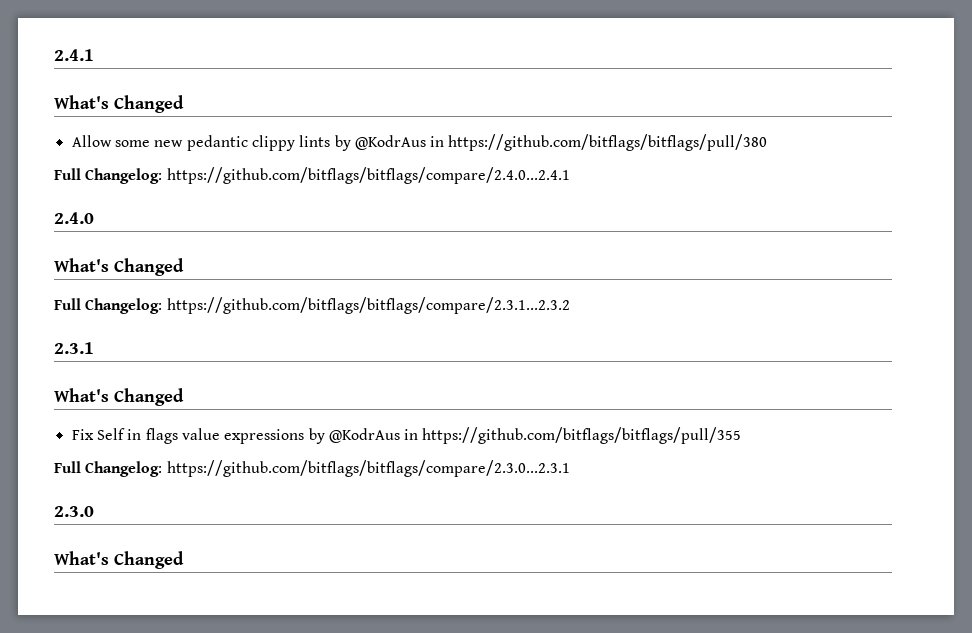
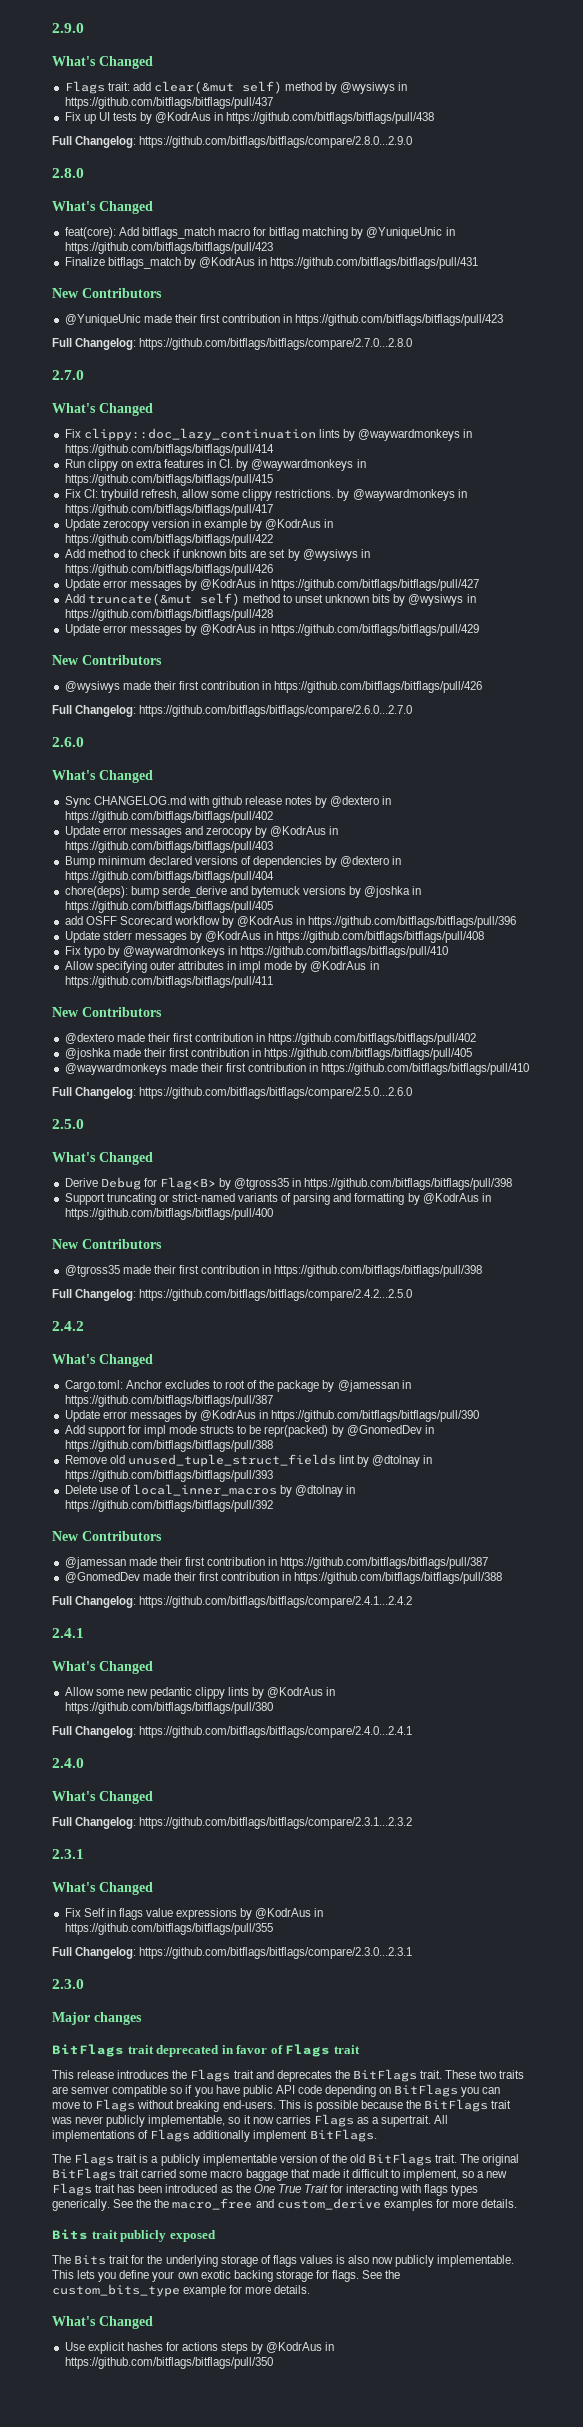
(54, 55) none -> [52,23,84,33] [52,56,153,69] [64,81,408,94] [64,97,273,109] [64,112,435,124] [52,136,413,148] [52,168,84,178] [52,201,153,214] [64,227,455,239] [64,242,273,254] [64,257,479,269] [52,288,162,298] [64,314,504,326] [52,338,413,350] [52,370,84,380] [52,403,153,416] [64,428,473,441] [64,444,274,456] [64,459,366,471] [64,474,273,486] [64,489,467,501] [64,504,273,516] [64,519,334,531] [64,534,273,546] [64,549,370,561] [64,564,273,576] [64,579,480,591] [64,593,476,606] [64,609,273,621] [64,624,480,636] [52,655,162,665] [64,681,483,693] [52,705,413,717] [52,737,84,747] [52,770,153,783] [64,796,392,808] [64,811,273,823] [64,826,339,838] [64,841,273,853] [64,856,402,868] [64,871,274,883] [64,886,422,898] [64,901,273,913] [64,916,517,928] [64,931,485,943] [64,946,449,958] [64,961,379,973] [64,976,273,988] [52,1007,162,1017] [64,1033,477,1045] [64,1048,473,1060] [64,1063,530,1075] [52,1087,413,1099] [52,1119,84,1129] [52,1152,153,1165] [64,1177,513,1190] [64,1193,491,1205] [64,1208,273,1220] [52,1239,162,1249] [64,1265,483,1277] [52,1289,413,1301] [52,1321,84,1331] [52,1354,153,1367] [64,1380,411,1392] [64,1395,273,1407] [64,1410,480,1422] [64,1425,434,1437] [64,1440,273,1452] [64,1454,433,1467] [64,1470,273,1482] [64,1484,356,1497] [64,1500,273,1512] [52,1531,162,1541] [64,1557,489,1569] [64,1572,503,1584] [52,1596,413,1608] 2.9.0 // What's Changed // Flags trait: add clear(&mut self) method by @wysiwys in https://github.com/bitflags/bitflags/pull/437 // Fix up UI tests by @KodrAus in https://github.com/bitflags/bitflags/pull/438 // Full Changelog: https://github.com/bitflags/bitflags/compare/2.8.0...2.9.0 // 2.8.0 // What's Changed // feat(core): Add bitflags_match macro for bitflag matching by @YuniqueUnic in https://github.com/bitflags/bitflags/pull/423 // Finalize bitflags_match by @KodrAus in https://github.com/bitflags/bitflags/pull/431 // New Contributors // @YuniqueUnic made their first contribution in https://github.com/bitflags/bitflags/pull/423 // Full Changelog: https://github.com/bitflags/bitflags/compare/2.7.0...2.8.0 // 2.7.0 // What's Changed // Fix clippy::doc_lazy_continuation lints by @waywardmonkeys in https://github.com/bitflags/bitflags/pull/414 // Run clippy on extra features in CI. by @waywardmonkeys in https://github.com/bitflags/bitflags/pull/415 // Fix CI: trybuild refresh, allow some clippy restrictions. by @waywardmonkeys in https://github.com/bitflags/bitflags/pull/417 // Update zerocopy version in example by @KodrAus in https://github.com/bitflags/bitflags/pull/422 // Add method to check if unknown bits are set by @wysiwys in https://github.com/bitflags/bitflags/pull/426 // Update error messages by @KodrAus in https://github.com/bitflags/bitflags/pull/427 // Add truncate(&mut self) method to unset unknown bits by @wysiwys in https://github.com/bitflags/bitflags/pull/428 // Update error messages by @KodrAus in https://github.com/bitflags/bitflags/pull/429 // New Contributors // @wysiwys made their first contribution in https://github.com/bitflags/bitflags/pull/426 // Full Changelog: https://github.com/bitflags/bitflags/compare/2.6.0...2.7.0 // 2.6.0 // What's Changed // Sync CHANGELOG.md with github release notes by @dextero in https://github.com/bitflags/bitflags/pull/402 // Update error messages and zerocopy by @KodrAus in https://github.com/bitflags/bitflags/pull/403 // Bump minimum declared versions of dependencies by @dextero in https://github.com/bitflags/bitflags/pull/404 // chore(deps): bump serde_derive and bytemuck versions by @joshka in https://github.com/bitflags/bitflags/pull/405 // add OSFF Scorecard workflow by @KodrAus in https://github.com/bitflags/bitflags/pull/396 // Update stderr messages by @KodrAus in https://github.com/bitflags/bitflags/pull/408 // Fix typo by @waywardmonkeys in https://github.com/bitflags/bitflags/pull/410 // Allow specifying outer attributes in impl mode by @KodrAus in https://github.com/bitflags/bitflags/pull/411 // New Contributors // @dextero made their first contribution in https://github.com/bitflags/bitflags/pull/402 // @joshka made their first contribution in https://github.com/bitflags/bitflags/pull/405 // @waywardmonkeys made their first contribution in https://github.com/bitflags/bitflags/pull/410 // Full Changelog: https://github.com/bitflags/bitflags/compare/2.5.0...2.6.0 // 2.5.0 // What's Changed // Derive Debug for Flag<B> by @tgross35 in https://github.com/bitflags/bitflags/pull/398 // Support truncating or strict-named variants of parsing and formatting by @KodrAus in https://github.com/bitflags/bitflags/pull/400 // New Contributors // @tgross35 made their first contribution in https://github.com/bitflags/bitflags/pull/398 // Full Changelog: https://github.com/bitflags/bitflags/compare/2.4.2...2.5.0 // 2.4.2 // What's Changed // Cargo.toml: Anchor excludes to root of the package by @jamessan in https://github.com/bitflags/bitflags/pull/387 // Update error messages by @KodrAus in https://github.com/bitflags/bitflags/pull/390 // Add support for impl mode structs to be repr(packed) by @GnomedDev in https://github.com/bitflags/bitflags/pull/388 // Remove old unused_tuple_struct_fields lint by @dtolnay in https://github.com/bitflags/bitflags/pull/393 // Delete use of local_inner_macros by @dtolnay in https://github.com/bitflags/bitflags/pull/392 // New Contributors // @jamessan made their first contribution in https://github.com/bitflags/bitflags/pull/387 // @GnomedDev made their first contribution in https://github.com/bitflags/bitflags/pull/388 // Full Changelog: https://github.com/bitflags/bitflags/compare/2.4.1...2.4.2 //
[54,551,184,569] What's Changed -> [52,2012,142,2025] [52,2044,360,2057] [52,2069,525,2082] [52,2084,501,2097] [52,2099,512,2112] [51,2114,449,2127] [52,2129,377,2142] [52,2153,520,2166] [52,2168,508,2181] [52,2183,479,2196] [52,2198,518,2211] [52,2229,216,2242] [52,2255,515,2267] [52,2270,401,2282] [52,2284,311,2297] [52,2316,153,2329] [64,2342,335,2354] [64,2357,273,2369] Major changes // BitFlags trait deprecated in favor of Flags trait // This release introduces the Flags trait and deprecates the BitFlags trait. These two traits are semver compatible so if you have public API code depending on BitFlags you can move to Flags without breaking end-users. This is possible because the BitFlags trait was never publicly implementable, so it now carries Flags as a supertrait. All implementations of Flags additionally implement BitFlags. // The Flags trait is a publicly implementable version of the old BitFlags trait. The original BitFlags trait carried some macro baggage that made it difficult to implement, so a new Flags trait has been introduced as the One True Trait for interacting with flags types generically. See the the macro_free and custom_derive examples for more details. // Bits trait publicly exposed // The Bits trait for the underlying storage of flags values is also now publicly implementable. This lets you define your own exotic backing storage for flags. See the custom_bits_type example for more details. // What's Changed // Use explicit hashes for actions steps by @KodrAus in https://github.com/bitflags/bitflags/pull/350

